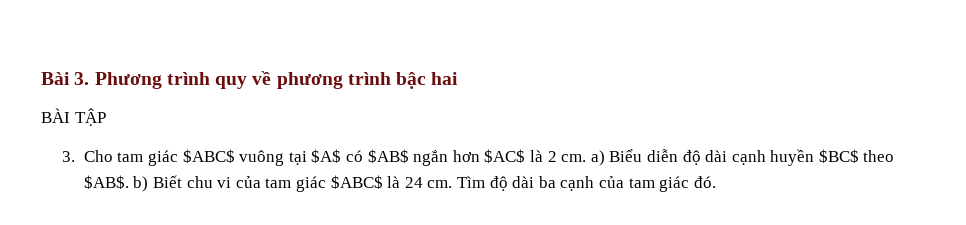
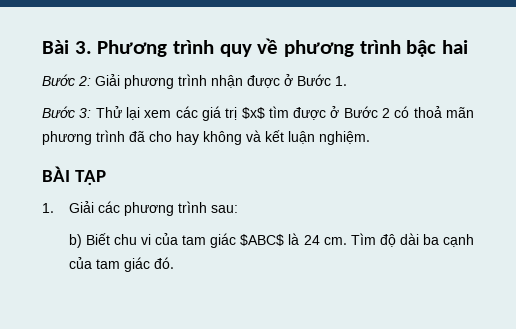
[41,108,106,126] [62,149,895,166] [83,175,129,189] BÀI TẬP // 3. Cho tam giác $ABC$ vuông tại $A$ có $AB$ ngắn hơn $AC$ là 2 cm. a) Biểu diễn độ dài cạnh huyền $BC$ theo $AB$. -> [42,74,347,89] [42,106,474,121] [42,130,370,145] [42,166,106,185] [42,201,238,216] Bước 2: Giải phương trình nhận được ở Bước 1. // Bước 3: Thử lại xem các giá trị $x$ tìm được ở Bước 2 có thoả mãn phương trình đã cho hay không và kết luận nghiệm. // BÀI TẬP // 1. Giải các phương trình sau: //

